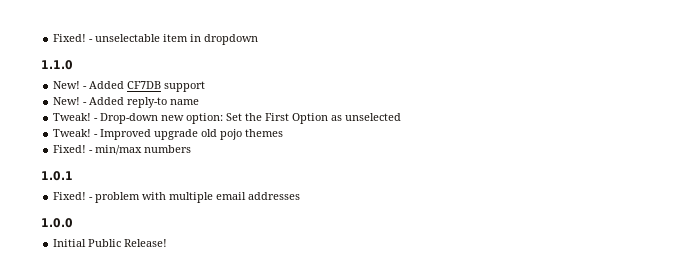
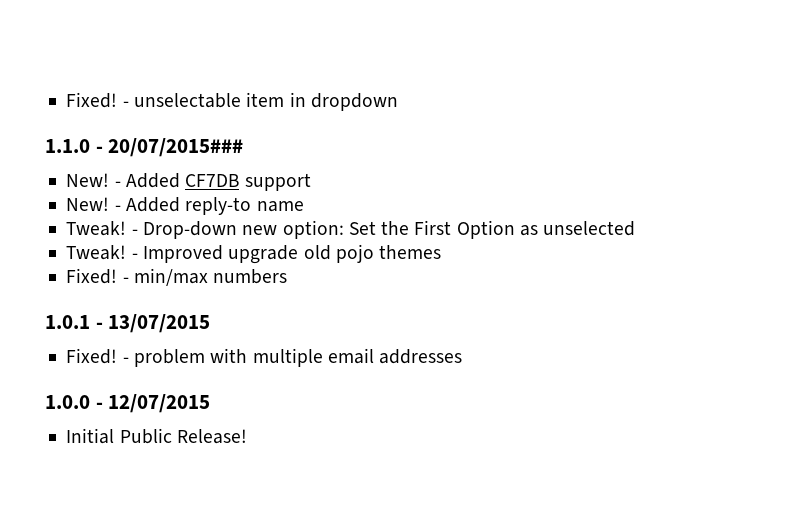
(73, 65) none -> [95,138,244,157] - 20/07/2015###
(73, 176) none -> [95,314,211,333] - 13/07/2015
(73, 223) none -> [95,394,211,413] - 12/07/2015

